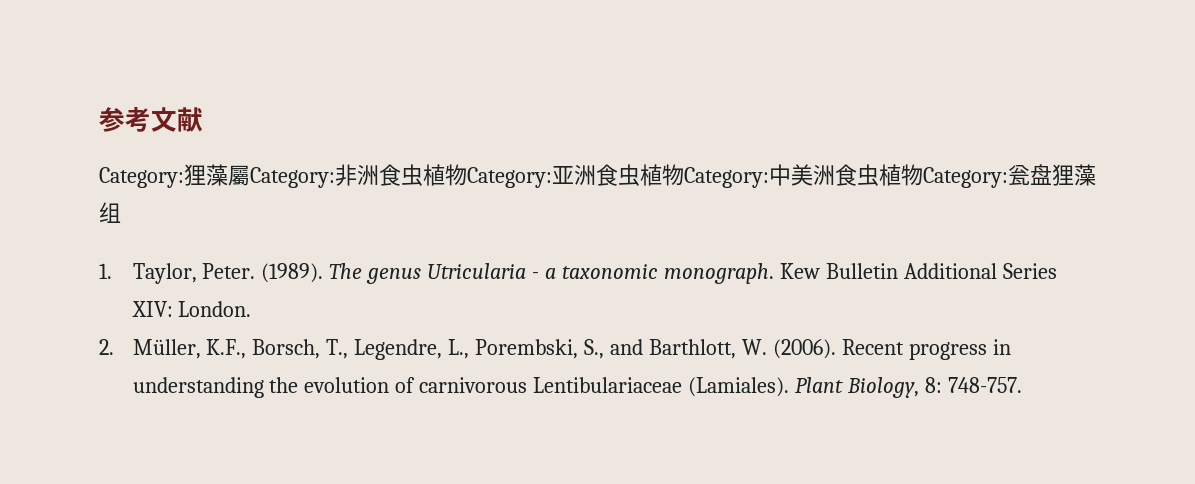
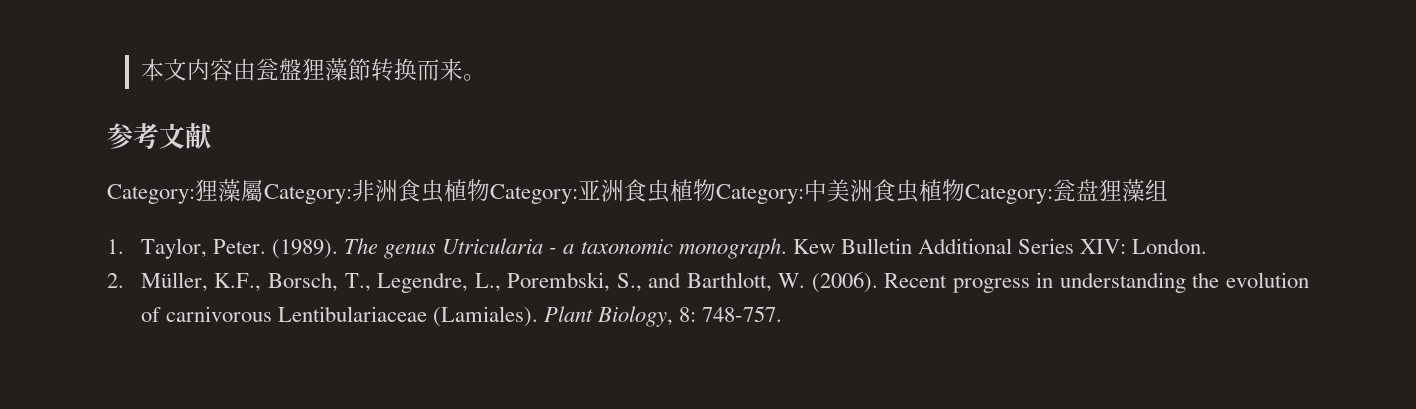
(99, 119) none -> [140,58,486,82] 本文内容由瓮盤狸藻節转换而来。 //

